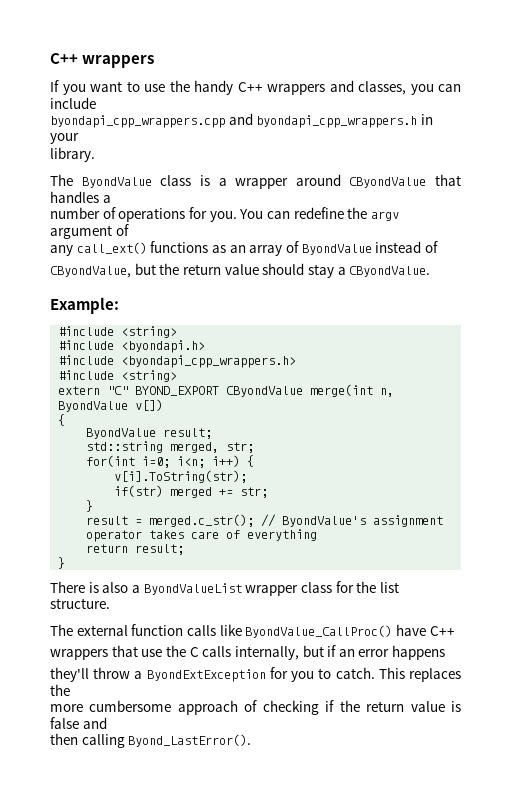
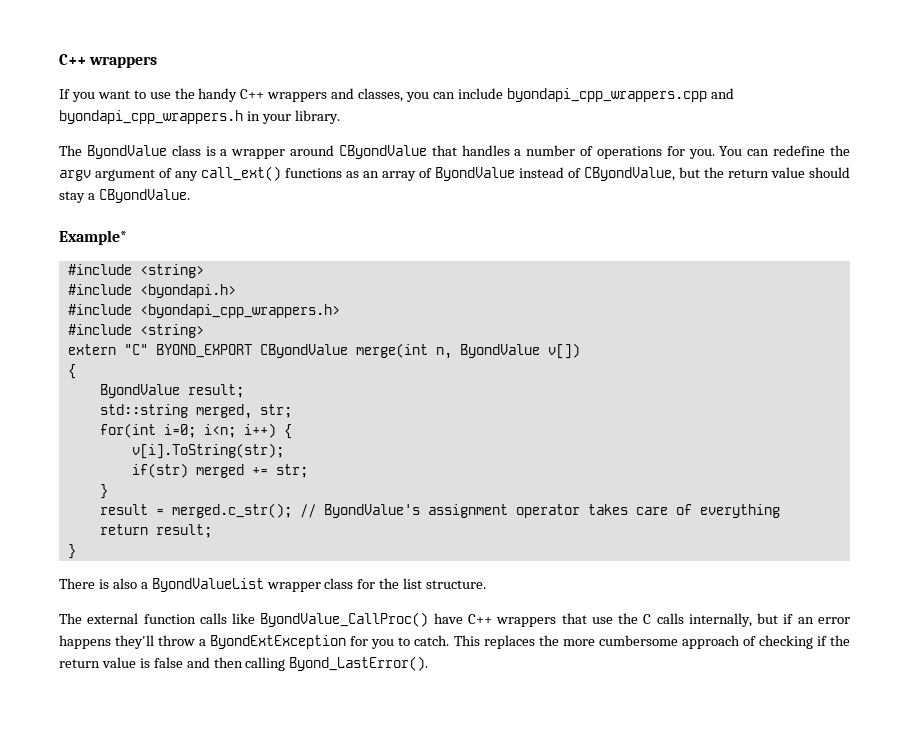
(96, 103) // -> (503, 93) none
(79, 138) // -> (291, 119) none
(111, 199) // -> (522, 152) none
(129, 230) // -> (172, 173) none
(438, 247) // -> (581, 173) none
[50,297,119,314] Example: -> [59,230,127,245] Example*
(455, 631) // -> (492, 619) none
(446, 652) // -> (111, 642) none
(70, 690) // -> (559, 640) none
(107, 723) // -> (210, 662) none

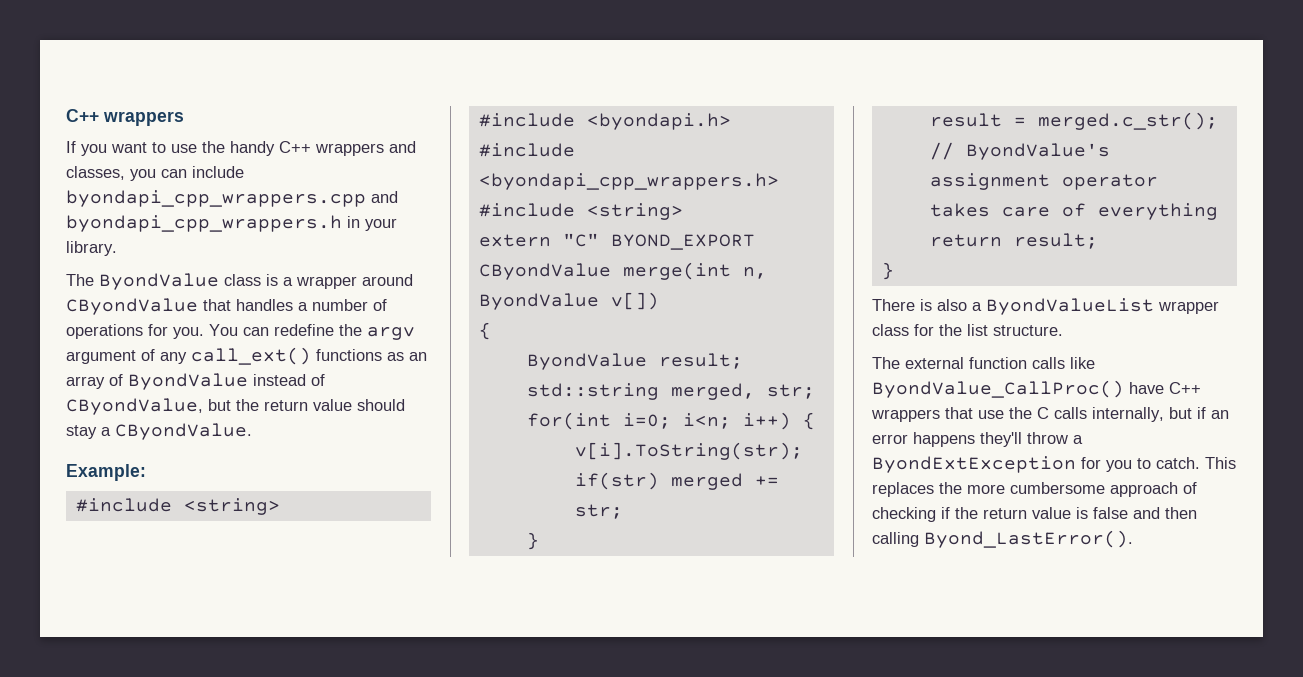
[59,230,127,245] Example* -> [66,464,146,481] Example:

